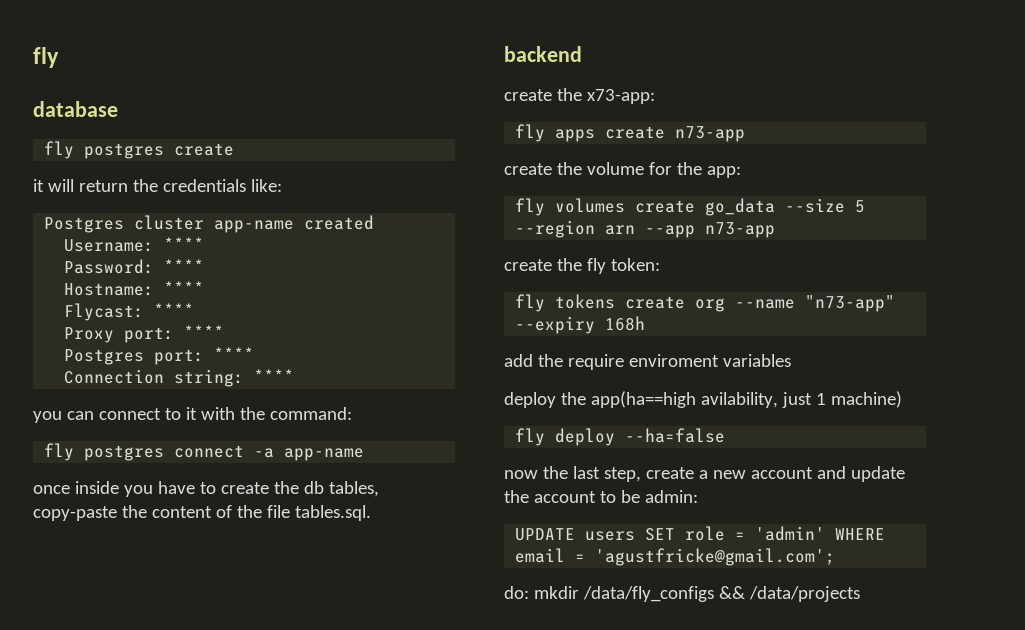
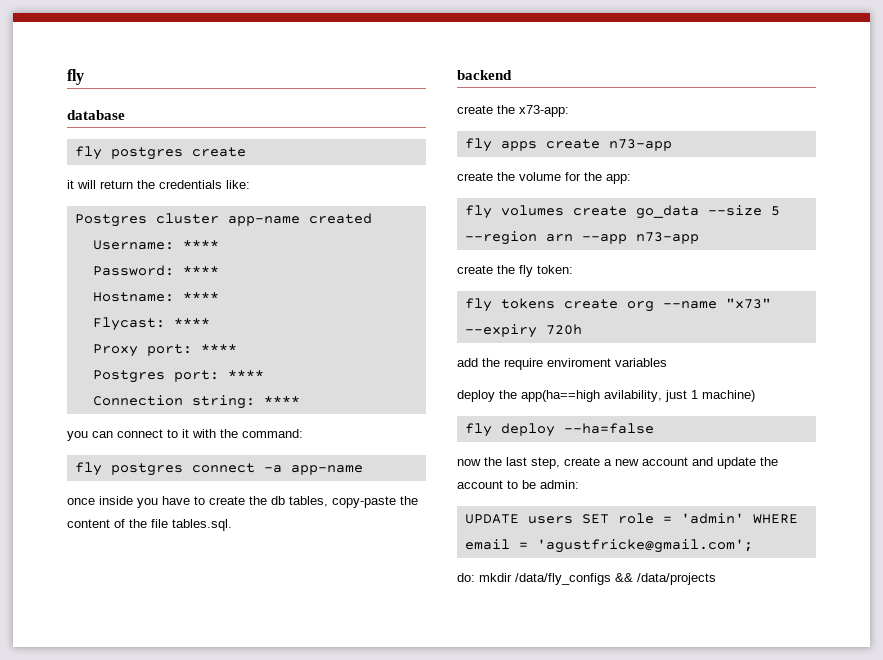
[805,295,896,312] [515,316,646,334] "n73-app" --expiry 168h -> [725,298,771,309] [464,324,582,338] "x73" --expiry 720h

